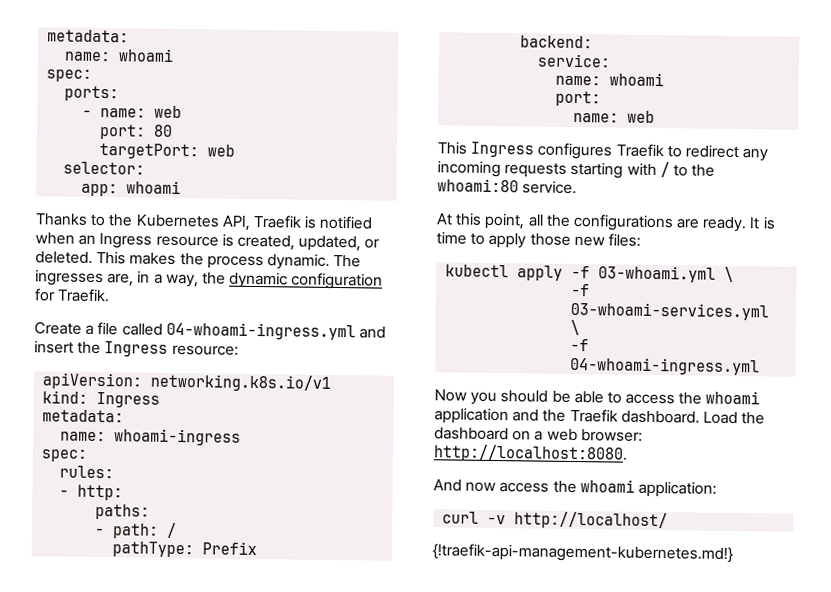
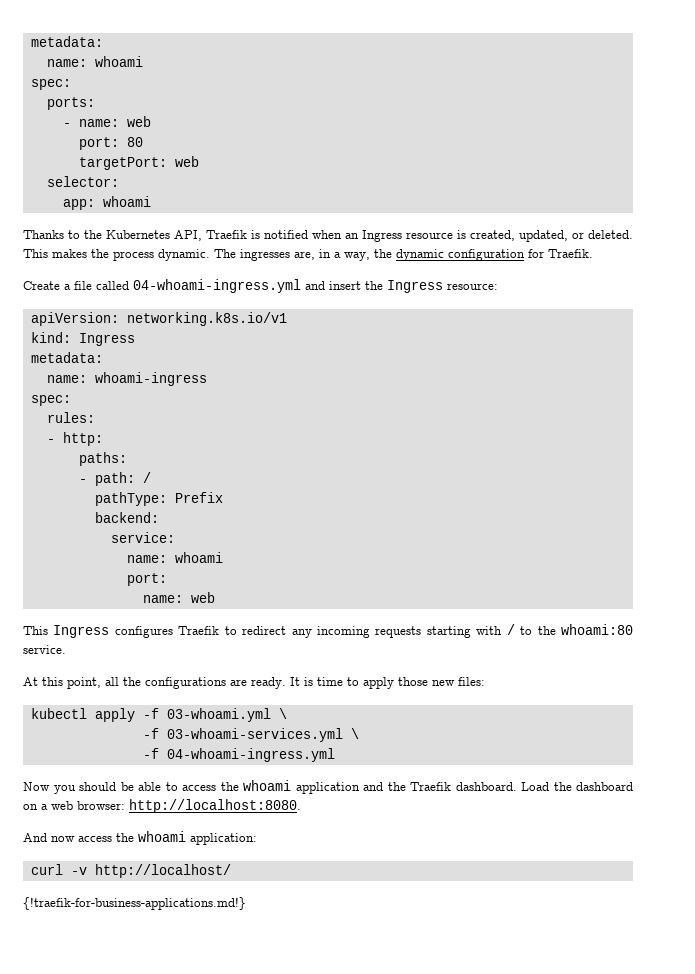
[432,543,733,564] {!traefik-api-management-kubernetes.md!} -> [23,897,246,910] {!traefik-for-business-applications.md!}

